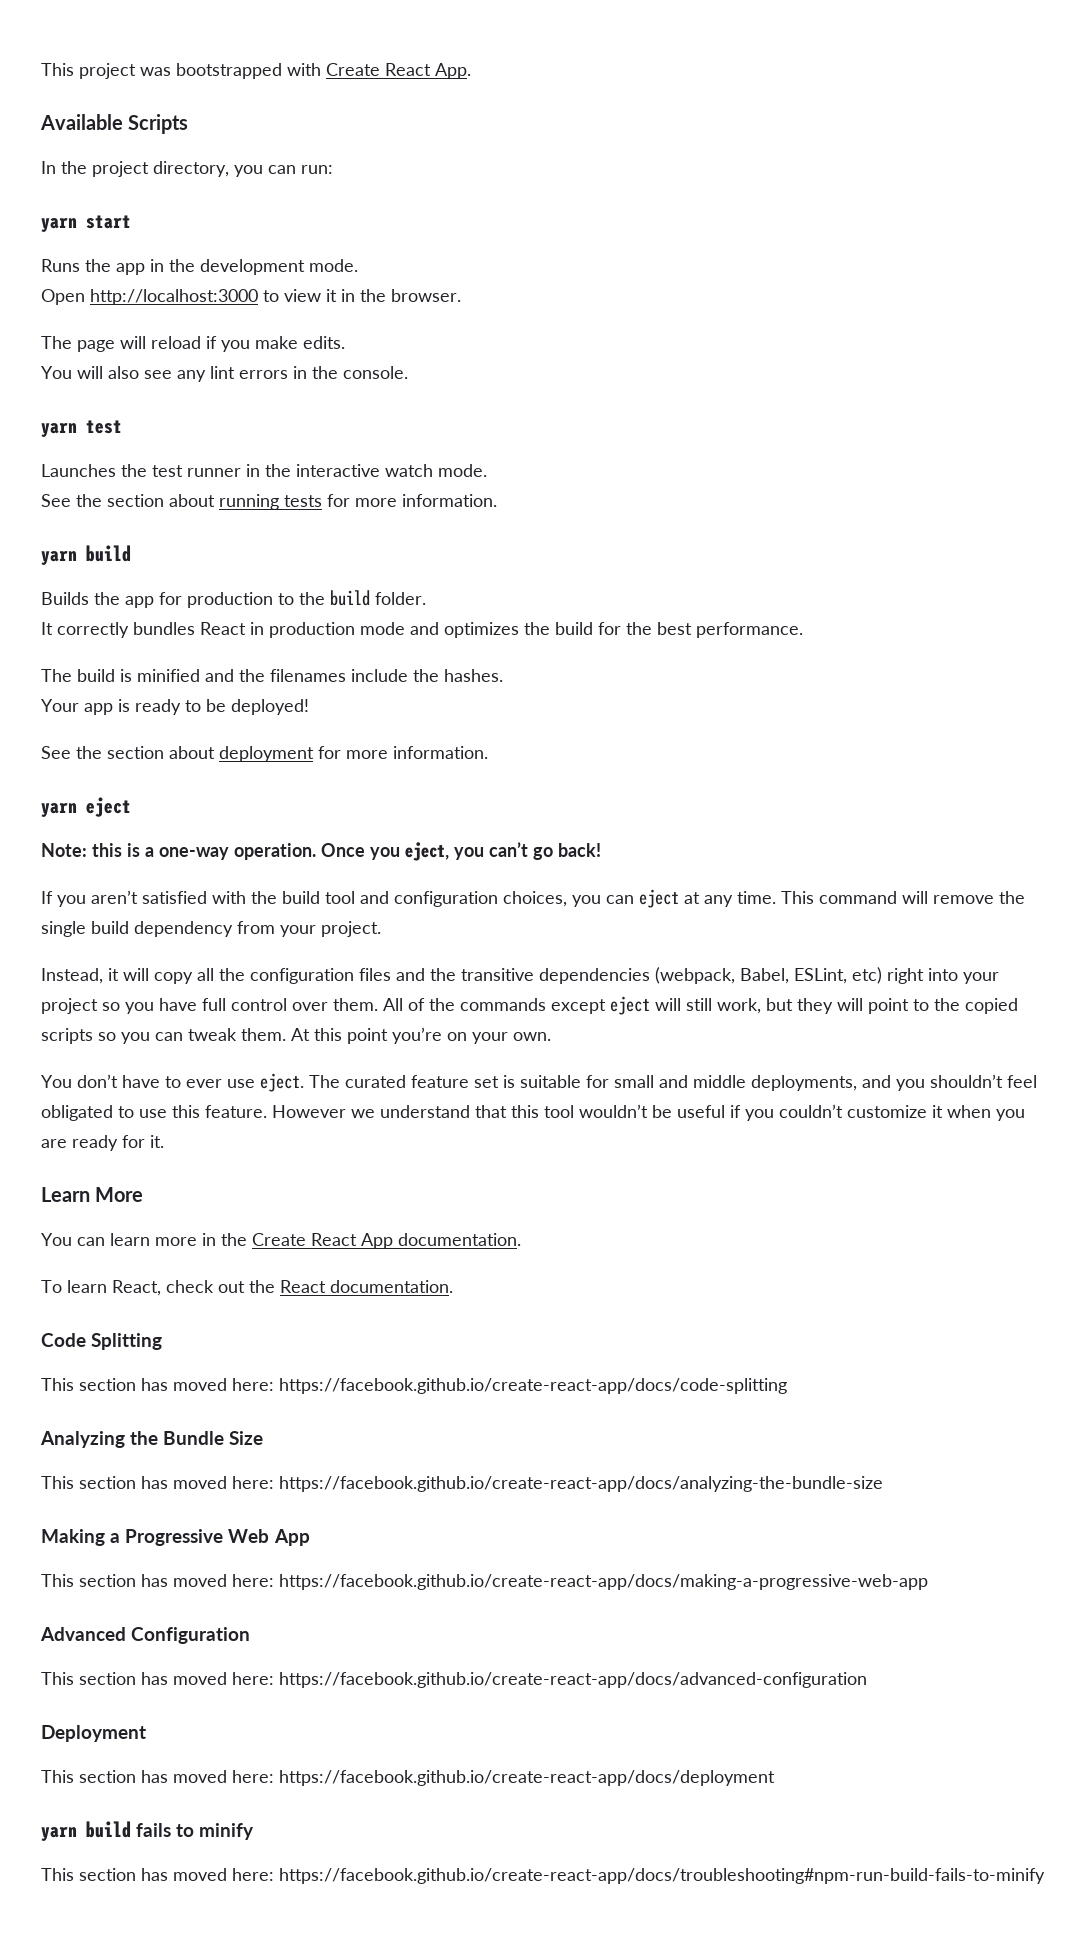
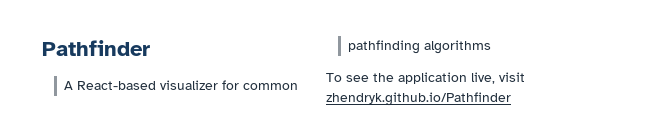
[41,63,471,79] [40,114,189,134] [41,161,333,177] [41,215,131,232] [41,259,358,275] [41,289,461,305] [41,336,345,352] [41,366,408,382] [41,420,122,437] [41,464,487,477] [41,494,497,510] [41,545,131,565] [41,590,426,608] [41,622,803,638] [41,669,503,682] [41,699,309,715] [41,746,488,762] [41,797,131,817] [41,842,601,861] [41,889,1025,908] [41,921,381,937] [41,967,999,984] [41,996,1018,1015] [41,1027,551,1044] [41,1073,1037,1092] [41,1104,1025,1121] [41,1135,164,1151] [41,1187,144,1202] [41,1233,521,1249] [41,1280,453,1296] [41,1333,163,1350] [41,1378,787,1394] [40,1431,264,1448] [41,1476,883,1492] [41,1529,310,1546] [41,1574,928,1590] [40,1627,251,1644] [41,1672,867,1688] [41,1725,146,1742] [41,1770,775,1786] [41,1821,255,1841] [41,1868,1045,1884] This project was bootstrapped with Create React App. // Available Scripts // In the project directory, you can run: // yarn start // Runs the app in the development mode. // Open http://localhost:3000 to view it in the browser. // The page will reload if you make edits. // You will also see any lint errors in the console. // yarn test // Launches the test runner in the interactive watch mode. // See the section about running tests for more information. // yarn build // Builds the app for production to the build folder. // It correctly bundles React in production mode and optimizes the build for the best performance. // The build is minified and the filenames include the hashes. // Your app is ready to be deployed! // See the section about deployment for more information. // yarn eject // Note: this is a one-way operation. Once you eject, you can’t go back! // If you aren’t satisfied with the build tool and configuration choices, you can eject at any time. This command will remove the single build dependency from your project. // Instead, it will copy all the configuration files and the transitive dependencies (webpack, Babel, ESLint, etc) right into your project so you have full control over them. All of the commands except eject will still work, but they will point to the copied scripts so you can tweak them. At this point you’re on your own. // You don’t have to ever use eject. The curated feature set is suitable for small and middle deployments, and you shouldn’t feel obligated to use this feature. However we understand that this tool wouldn’t be useful if you couldn’t customize it when you are ready for it. // Learn More // You can learn more in the Create React App documentation. // To learn React, check out the React documentation. // Code Splitting // This section has moved here: https://facebook.github.io/create-react-app/docs/code-splitting // Analyzing the Bundle Size // This section has moved here: https://facebook.github.io/create-react-app/docs/analyzing-the-bundle-size // Making a Progressive Web App // This section has moved here: https://facebook.github.io/create-react-app/docs/making-a-progressive-web-app // Advanced Configuration // This section has moved here: https://facebook.github.io/create-react-app/docs/advanced-configuration // Deployment // This section has moved here: https://facebook.github.io/create-react-app/docs/deployment // yarn build fails to minify // This section has moved here: https://facebook.github.io/create-react-app/docs/troubleshooting#npm-run-build-fails-to-minify -> [42,40,150,56] [64,80,299,90] [348,40,492,54] [326,72,525,84] [326,92,511,106] Pathfinder // A React-based visualizer for common pathfinding algorithms // To see the application live, visit zhendryk.github.io/Pathfinder

